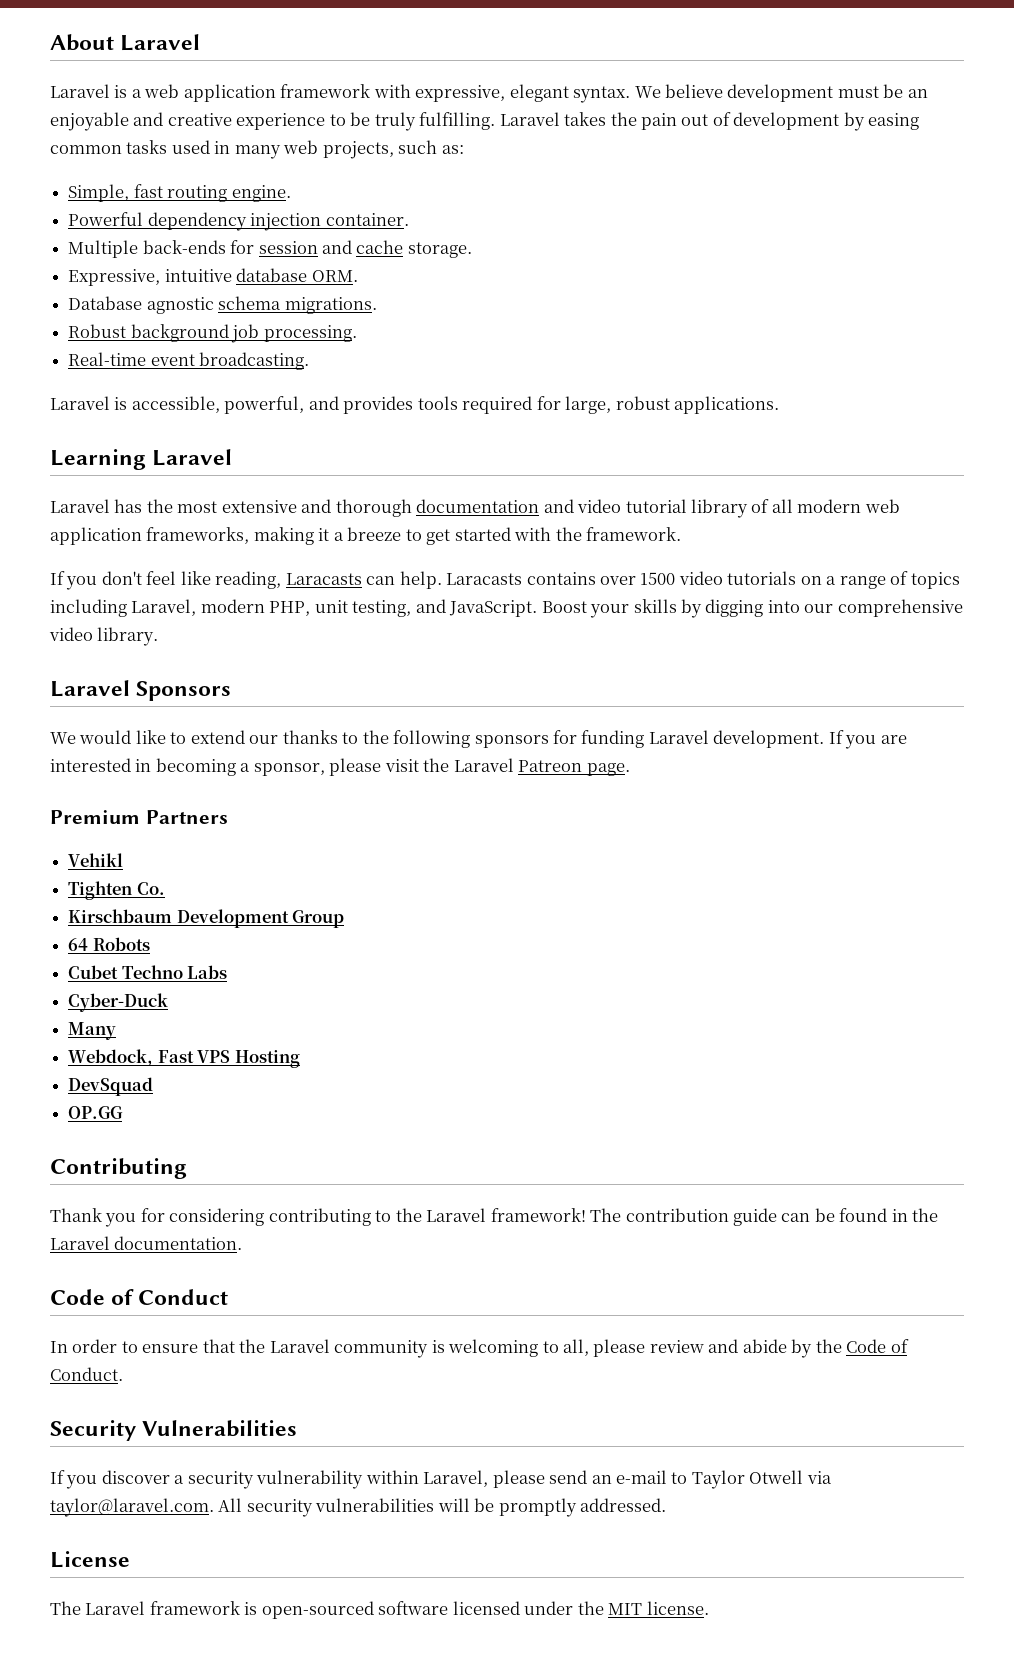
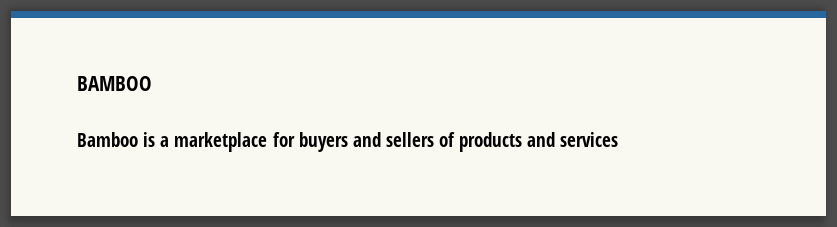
[50,34,201,51] [50,84,928,103] [50,112,920,131] [50,140,464,159] [68,184,291,202] [68,212,409,231] [68,240,472,258] [68,268,358,286] [68,296,377,314] [68,324,357,343] [68,352,310,370] [50,396,780,414] [50,449,233,470] [50,499,900,518] [50,527,682,545] [50,571,960,590] [50,599,963,618] [49,627,159,646] [50,680,232,701] [50,730,907,749] [50,758,630,776] [50,810,228,824] [68,853,124,867] [68,881,165,900] [68,909,345,928] [68,937,150,951] [68,965,228,979] [68,993,169,1012] [68,1022,117,1040] [68,1049,300,1068] [68,1077,154,1096] [68,1106,124,1119] [50,1158,187,1179] [50,1208,939,1227] [50,1236,243,1250] [50,1289,229,1305] [50,1339,909,1358] [50,1367,123,1381] [50,1420,298,1441] [50,1470,832,1489] [50,1498,667,1517] [50,1551,130,1568] [50,1601,709,1619] About Laravel // Laravel is a web application framework with expressive, elegant syntax. We believe development must be an enjoyable and creative experience to be truly fulfilling. Laravel takes the pain out of development by easing common tasks used in many web projects, such as: // Simple, fast routing engine. // Powerful dependency injection container. // Multiple back-ends for session and cache storage. // Expressive, intuitive database ORM. // Database agnostic schema migrations. // Robust background job processing. // Real-time event broadcasting. // Laravel is accessible, powerful, and provides tools required for large, robust applications. // Learning Laravel // Laravel has the most extensive and thorough documentation and video tutorial library of all modern web application frameworks, making it a breeze to get started with the framework. // If you don't feel like reading, Laracasts can help. Laracasts contains over 1500 video tutorials on a range of topics including Laravel, modern PHP, unit testing, and JavaScript. Boost your skills by digging into our comprehensive video library. // Laravel Sponsors // We would like to extend our thanks to the following sponsors for funding Laravel development. If you are interested in becoming a sponsor, please visit the Laravel Patreon page. // Premium Partners // Vehikl // Tighten Co. // Kirschbaum Development Group // 64 Robots // Cubet Techno Labs // Cyber-Duck // Many // Webdock, Fast VPS Hosting // DevSquad // OP.GG // Contributing // Thank you for considering contributing to the Laravel framework! The contribution guide can be found in the Laravel documentation. // Code of Conduct // In order to ensure that the Laravel community is welcoming to all, please review and abide by the Code of Conduct. // Security Vulnerabilities // If you discover a security vulnerability within Laravel, please send an e-mail to Taylor Otwell via taylor@laravel.com. All security vulnerabilities will be promptly addressed. // License // The Laravel framework is open-sourced software licensed under the MIT license. -> [77,76,152,91] [77,132,619,152] BAMBOO // Bamboo is a marketplace for buyers and sellers of products and services

